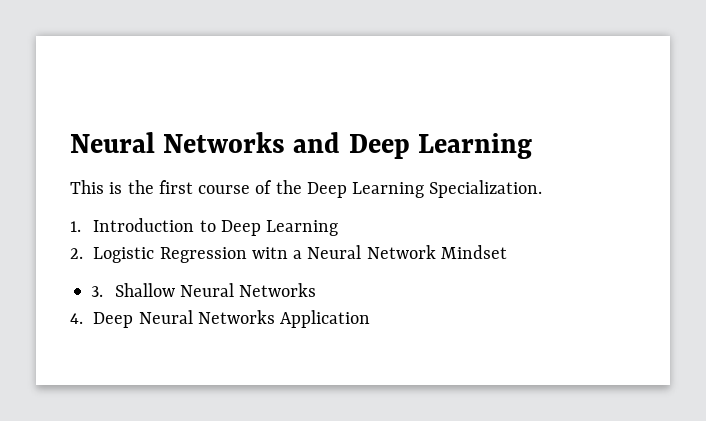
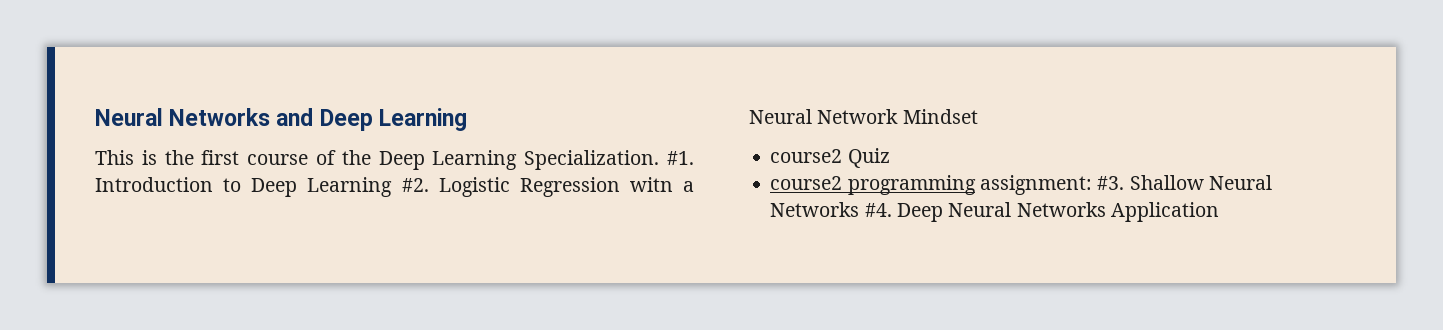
[70,221,81,232] // 1. -> [667,151,694,165] #1.
[70,248,83,259] // 2. -> [401,178,429,192] #2.
[91,286,104,297] 3. -> [770,148,890,168] [770,175,1125,195] course2 Quiz // course2 programming assignment: #3.
[70,313,83,324] // 4. -> [864,203,892,217] #4.

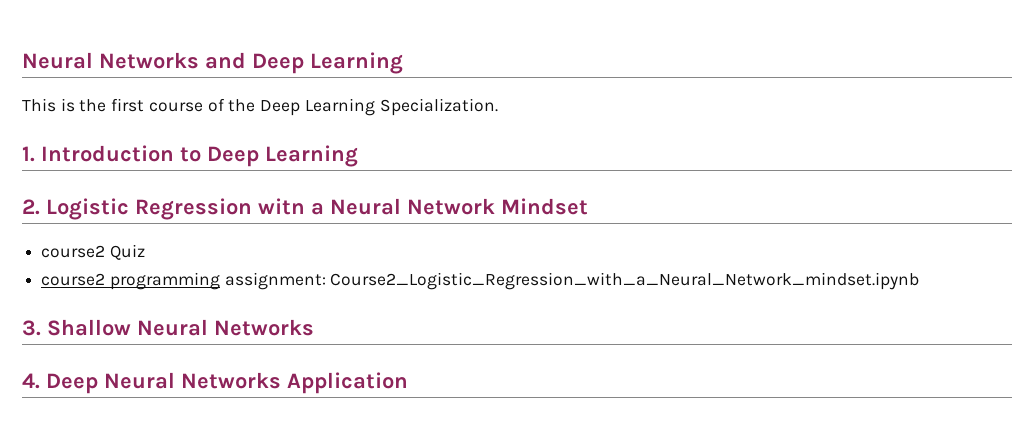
[667,151,694,165] #1. -> [22,146,35,162] // 1.
[401,178,429,192] #2. -> [22,199,40,215] // 2.
[1097,176,1125,190] #3. -> [330,272,920,290] [22,320,41,336] Course2_Logistic_Regression_with_a_Neural_Network_mindset.ipynb // 3.
[864,203,892,217] #4. -> [22,373,40,389] // 4.

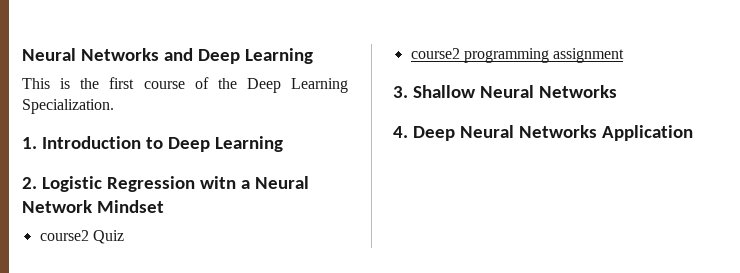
[224,272,920,290] assignment: Course2_Logistic_Regression_with_a_Neural_Network_mindset.ipynb -> [553,48,625,63] assignment

